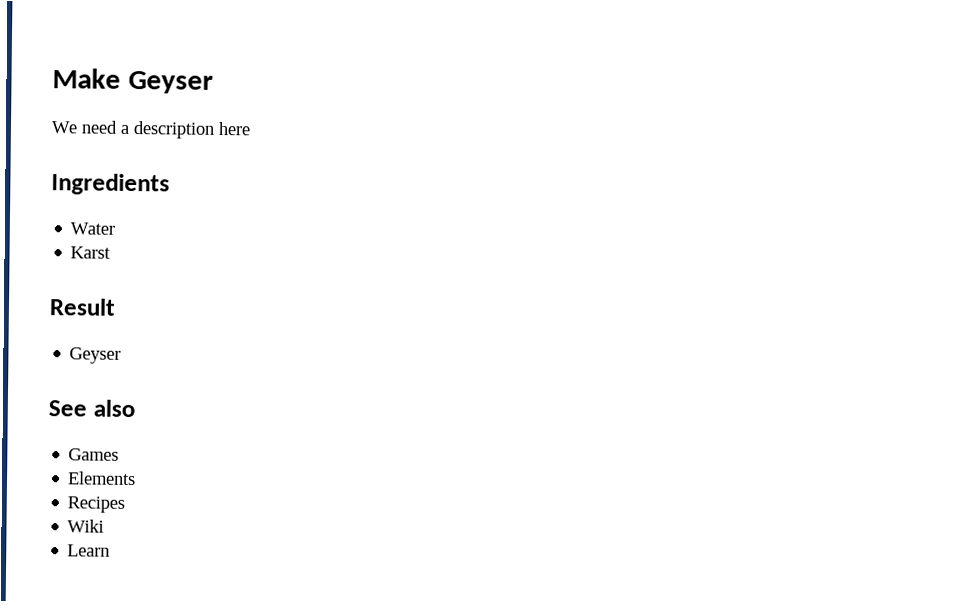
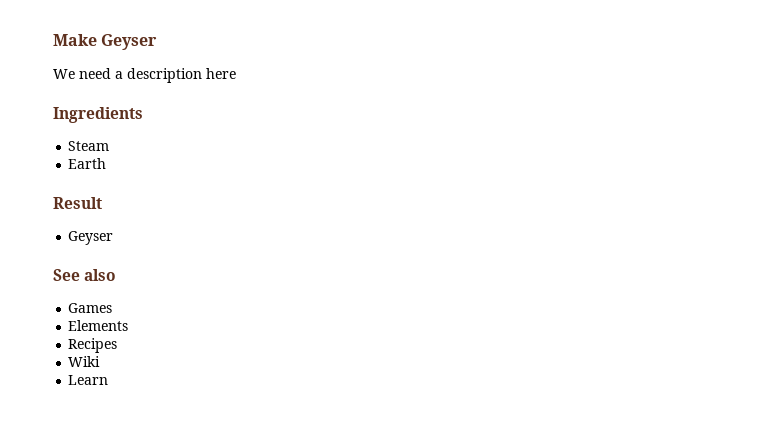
[70,222,116,235] [70,246,112,259] Water // Karst -> [68,141,110,151] [68,158,107,169] Steam // Earth

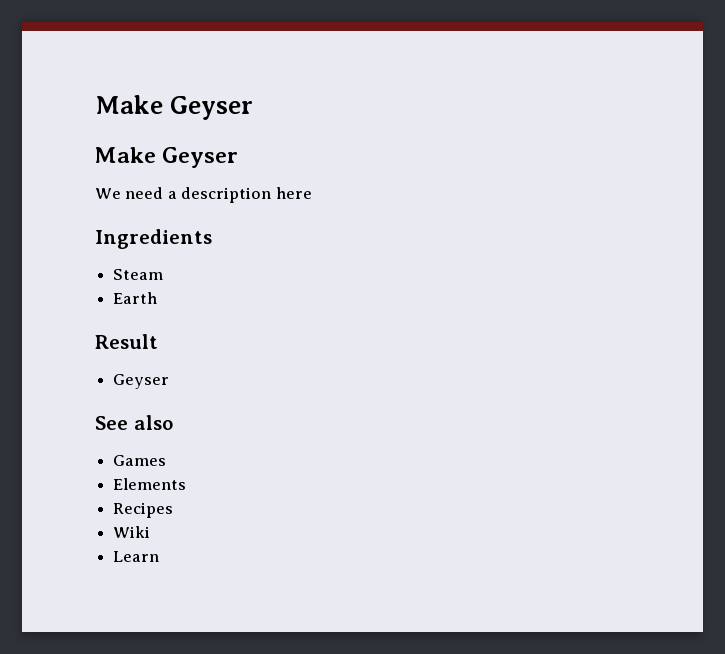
[53,34,158,50] Make Geyser -> [95,95,254,120] [95,147,239,168] Make Geyser // Make Geyser

